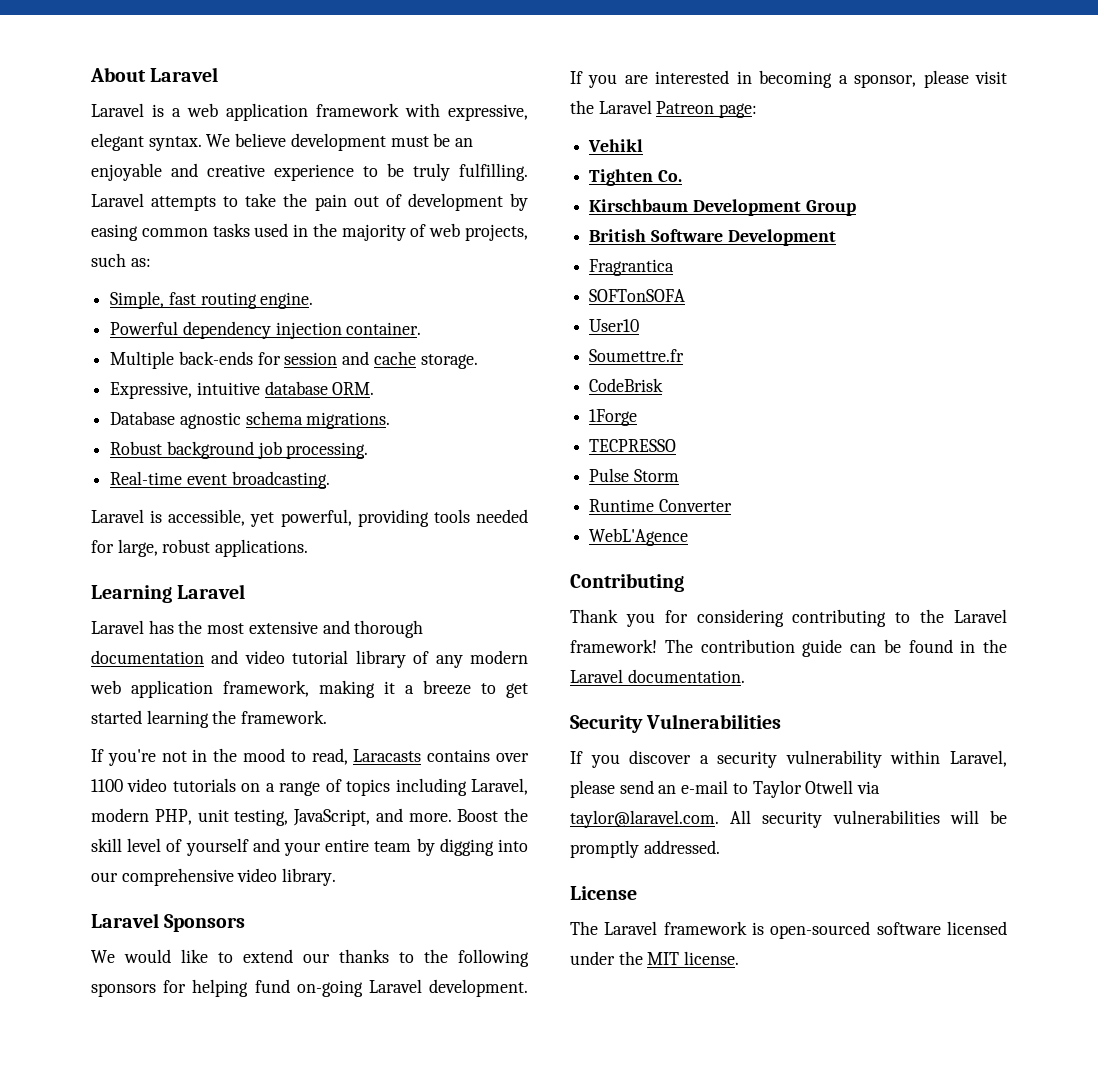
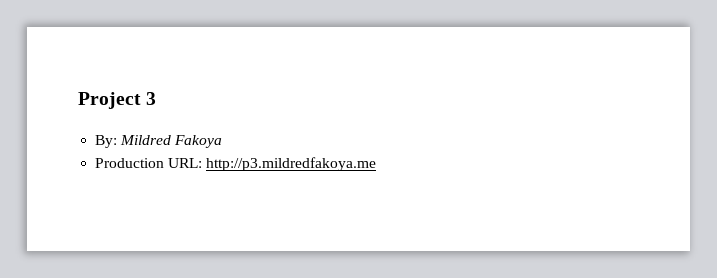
[90,67,219,82] [91,103,528,121] [91,133,474,151] [91,163,528,181] [91,193,528,211] [91,223,528,241] [91,253,151,267] [110,291,314,309] [110,321,422,339] [110,351,478,369] [110,381,375,399] [110,411,391,429] [110,441,369,459] [110,471,330,489] [91,509,528,527] [91,539,309,557] [91,584,246,603] [91,620,424,638] [91,650,529,668] [90,680,528,698] [91,710,328,728] [91,748,529,766] [91,778,529,796] [91,808,528,826] [91,838,528,856] [91,868,337,886] [91,913,246,932] [91,949,529,967] [91,979,528,997] [570,70,1007,88] [570,100,758,118] [588,139,644,152] [589,169,682,186] [589,199,856,216] [589,229,836,246] [589,259,675,276] [589,289,686,302] [589,319,640,332] [589,349,685,362] [589,378,664,392] [589,409,638,426] [589,439,677,452] [589,468,679,482] [589,499,732,512] [589,528,689,546] [570,573,684,592] [570,609,1007,627] [570,639,1007,657] [570,669,745,683] [570,714,782,733] [570,750,1007,768] [570,780,881,798] [570,810,1007,828] [570,840,720,858] [570,886,637,900] [570,921,1007,939] [570,951,740,965] About Laravel // Laravel is a web application framework with expressive, elegant syntax. We believe development must be an enjoyable and creative experience to be truly fulfilling. Laravel attempts to take the pain out of development by easing common tasks used in the majority of web projects, such as: // Simple, fast routing engine. // Powerful dependency injection container. // Multiple back-ends for session and cache storage. // Expressive, intuitive database ORM. // Database agnostic schema migrations. // Robust background job processing. // Real-time event broadcasting. // Laravel is accessible, yet powerful, providing tools needed for large, robust applications. // Learning Laravel // Laravel has the most extensive and thorough documentation and video tutorial library of any modern web application framework, making it a breeze to get started learning the framework. // If you're not in the mood to read, Laracasts contains over 1100 video tutorials on a range of topics including Laravel, modern PHP, unit testing, JavaScript, and more. Boost the skill level of yourself and your entire team by digging into our comprehensive video library. // Laravel Sponsors // We would like to extend our thanks to the following sponsors for helping fund on-going Laravel development. If you are interested in becoming a sponsor, please visit the Laravel Patreon page: // Vehikl // Tighten Co. // Kirschbaum Development Group // British Software Development // Fragrantica // SOFTonSOFA // User10 // Soumettre.fr // CodeBrisk // 1Forge // TECPRESSO // Pulse Storm // Runtime Converter // WebL'Agence // Contributing // Thank you for considering contributing to the Laravel framework! The contribution guide can be found in the Laravel documentation. // Security Vulnerabilities // If you discover a security vulnerability within Laravel, please send an e-mail to Taylor Otwell via taylor@laravel.com. All security vulnerabilities will be promptly addressed. // License // The Laravel framework is open-sourced software licensed under the MIT license. -> [78,92,157,109] [95,135,223,148] [95,157,377,171] Project 3 // By: Mildred Fakoya // Production URL: http://p3.mildredfakoya.me

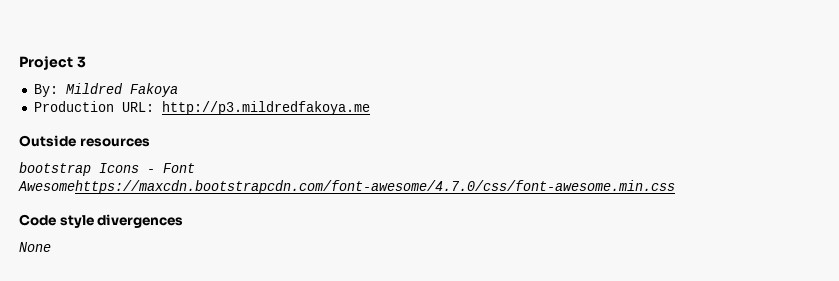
(377, 164) none -> [19,135,150,147] [19,162,195,176] [18,180,675,194] [19,214,184,228] [19,242,51,252] // Outside resources // bootstrap Icons - Font Awesomehttps://maxcdn.bootstrapcdn.com/font-awesome/4.7.0/css/font-awesome.min.css // Code style divergences // None

